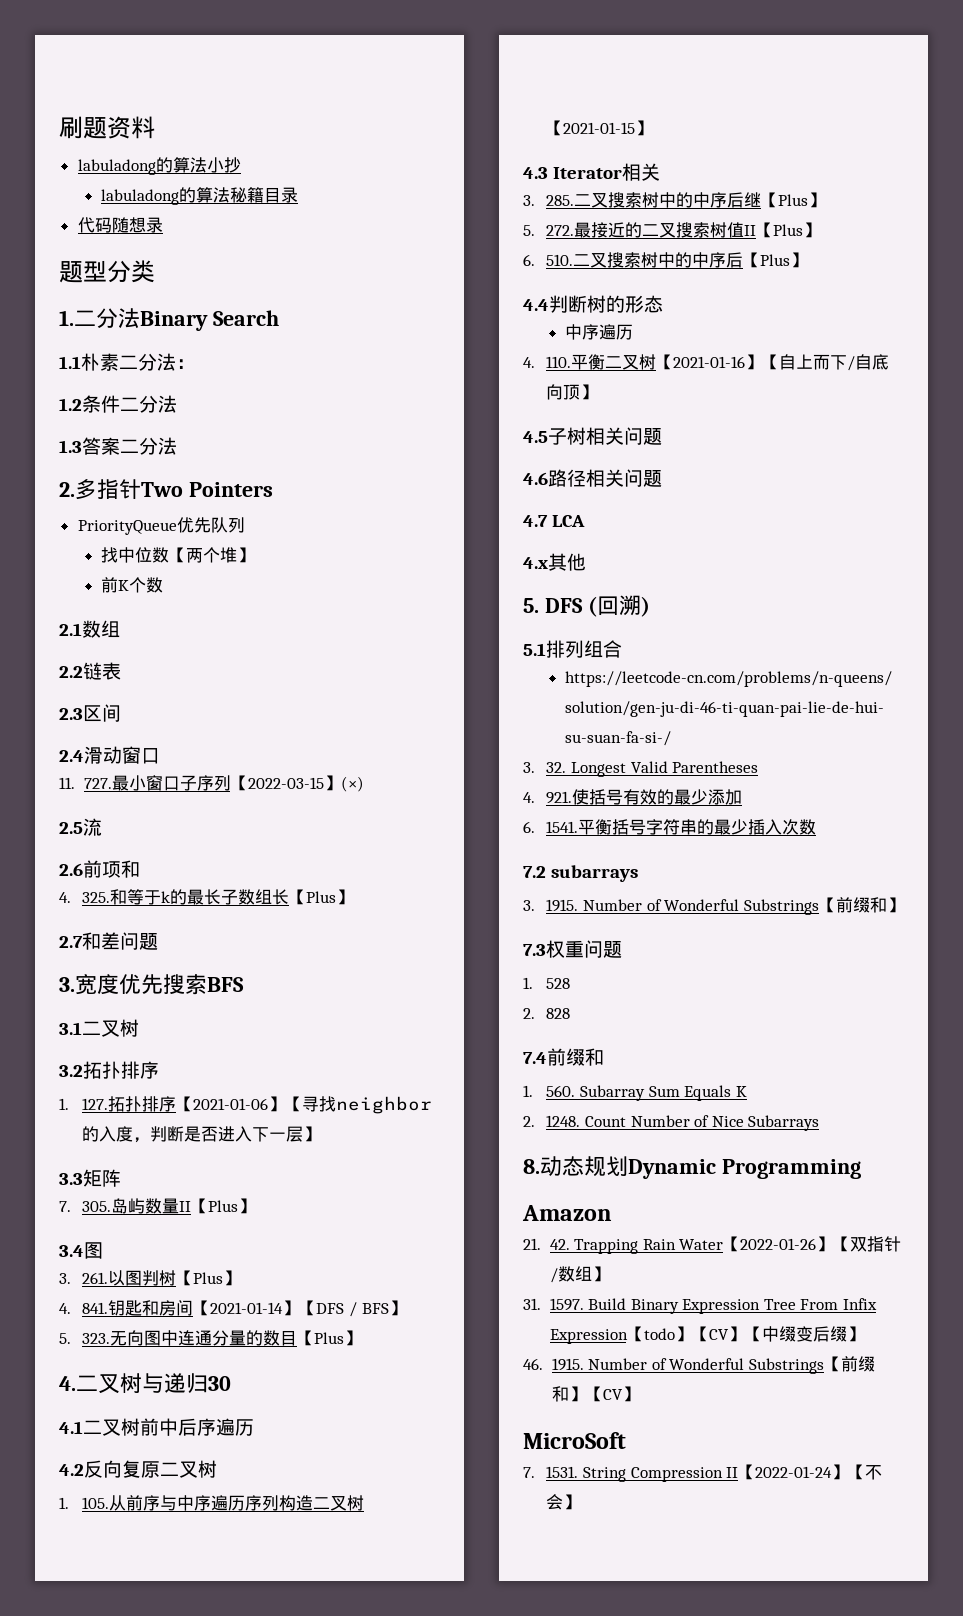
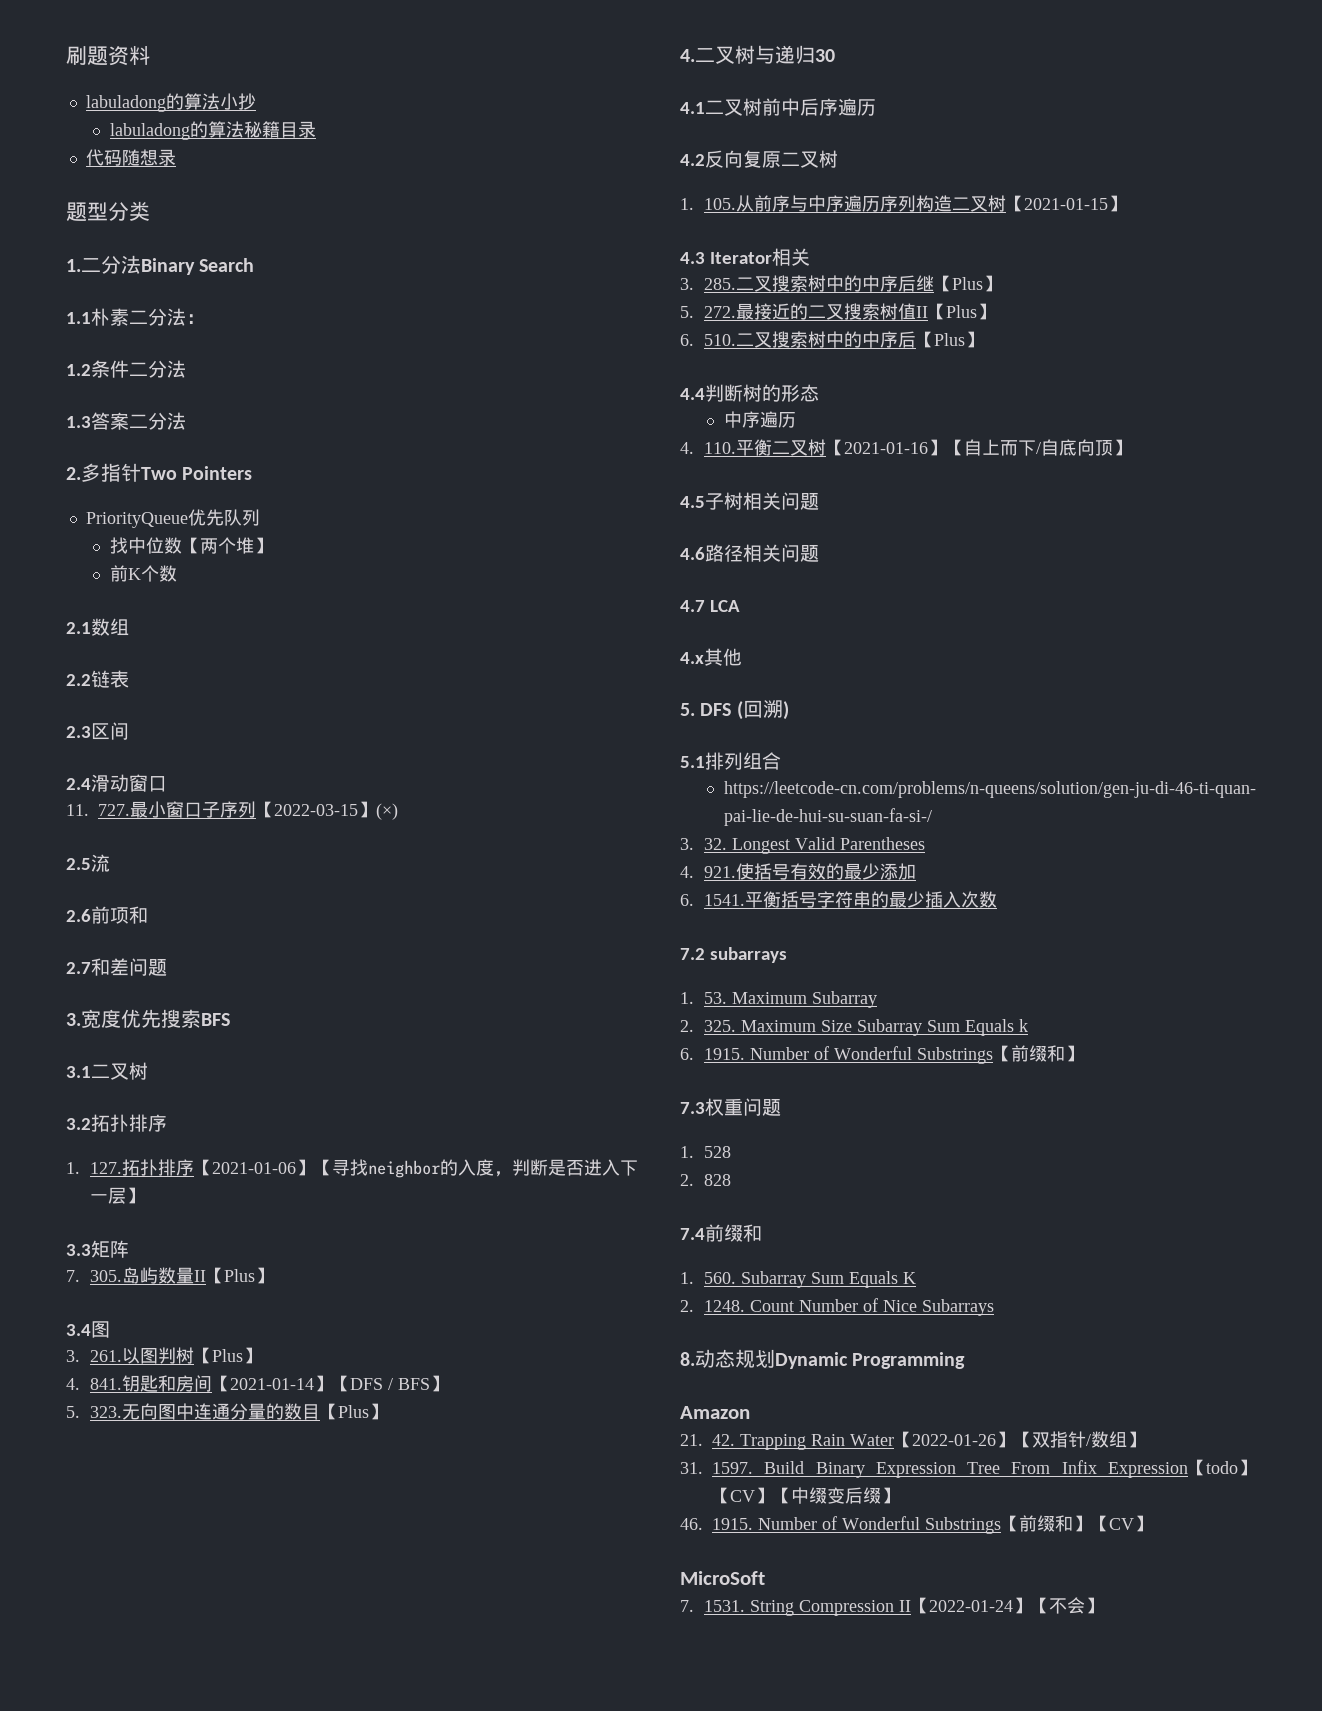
[59,889,354,905] // 4. 325.和等于k的最长子数组长【Plus】 -> (148, 915) none
[523,900,535,911] 3. -> [680,991,877,1008] [680,1019,1028,1036] [680,1048,694,1060] 1. 53. Maximum Subarray // 2. 325. Maximum Size Subarray Sum Equals k // 6.

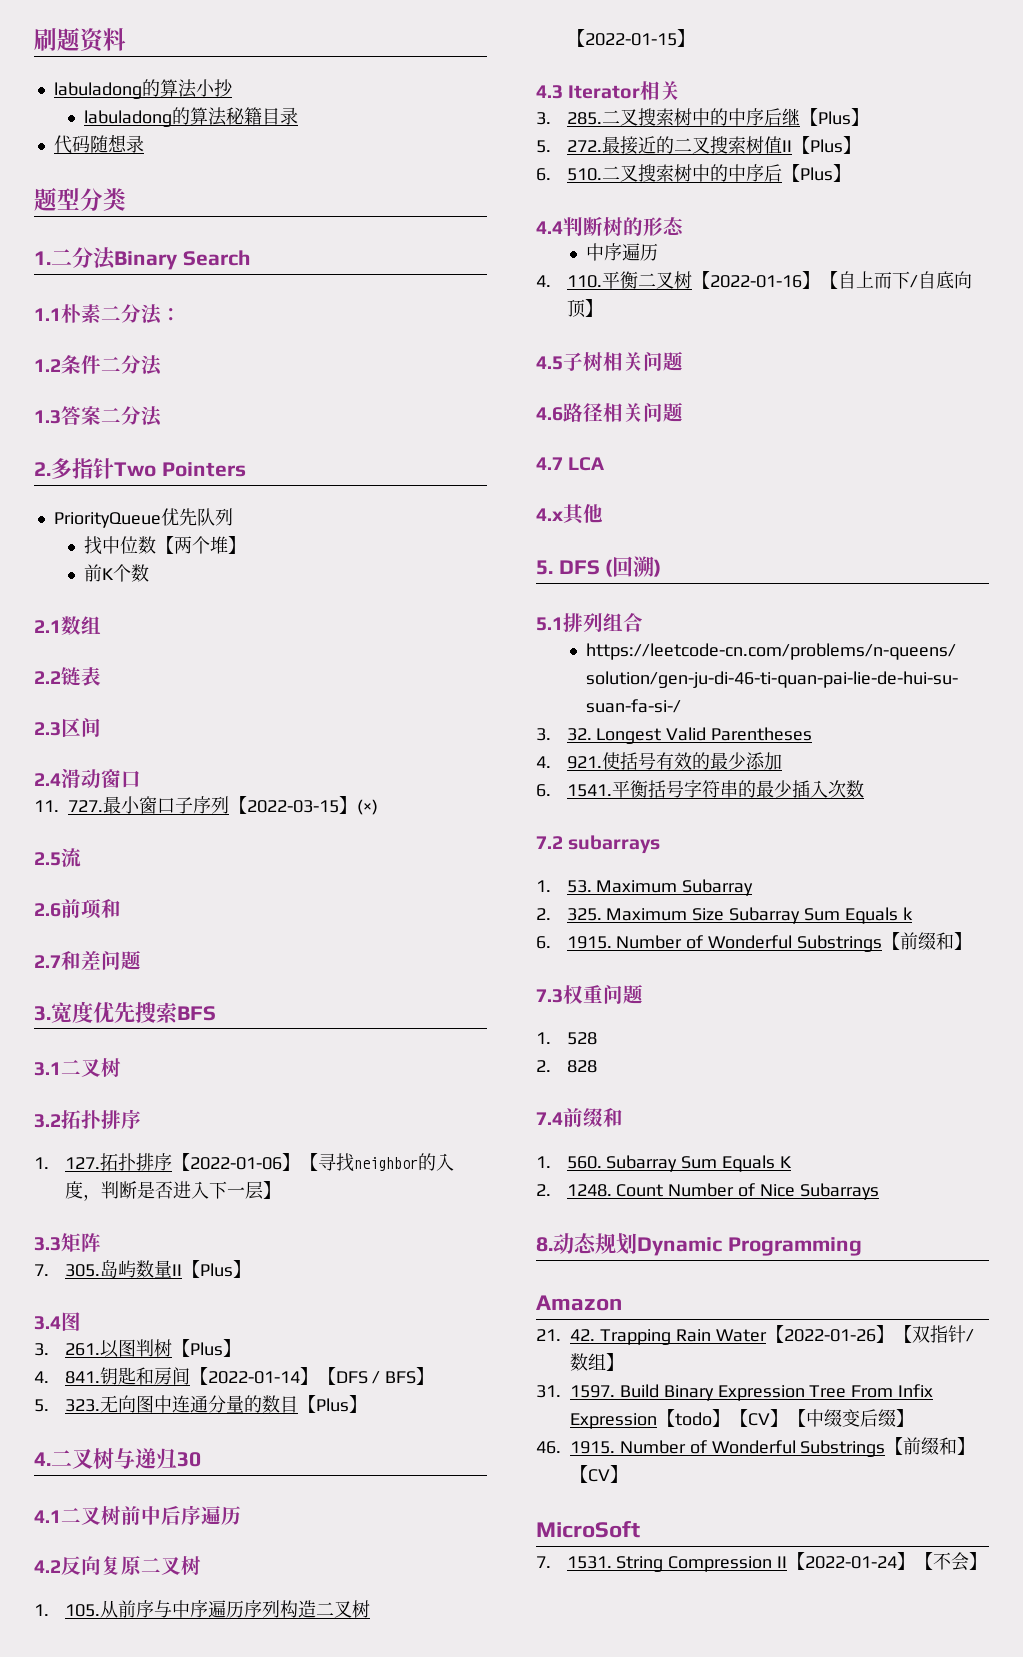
[211,1162,296,1174] 2021-01-06 -> [189,1157,282,1170] 2022-01-06
[229,1378,314,1390] 2021-01-14 -> [207,1371,300,1384] 2022-01-14
[1023,198,1108,210] 2021-01-15 -> [584,33,677,46] 2022-01-15
[843,442,928,454] 2021-01-16 -> [709,275,802,288] 2022-01-16

